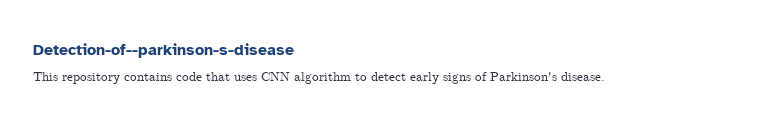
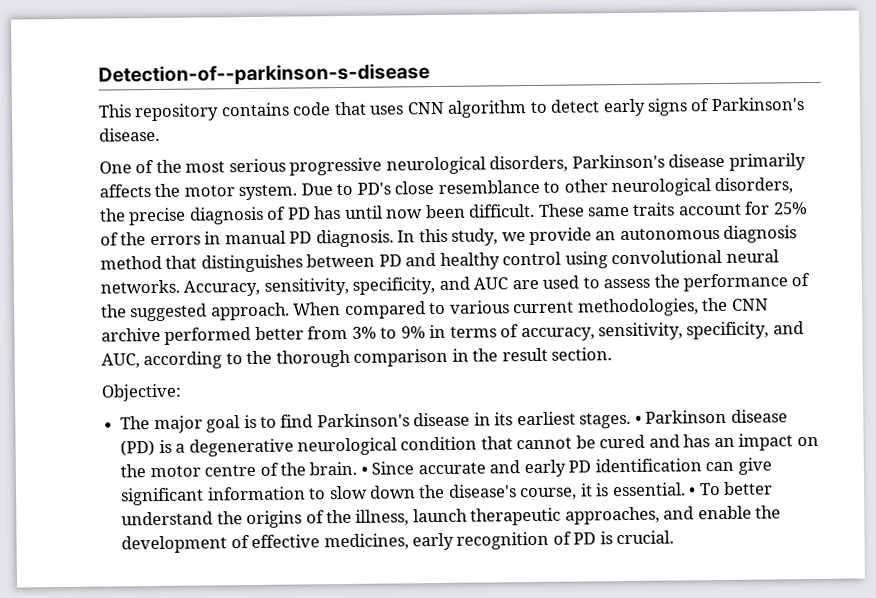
(605, 76) none -> [99,153,806,176] [99,177,794,201] [100,201,808,226] [100,225,798,248] [100,249,779,273] [100,273,811,297] [101,297,769,322] [101,321,804,345] [101,347,613,370] [101,383,182,402] [120,409,788,434] [120,433,819,457] [120,457,772,478] [120,481,774,506] [121,505,782,529] [121,530,675,554] // One of the most serious progressive neurological disorders, Parkinson's disease primarily affects the motor system. Due to PD's close resemblance to other neurological disorders, the precise diagnosis of PD has until now been difficult. These same traits account for 25% of the errors in manual PD diagnosis. In this study, we provide an autonomous diagnosis method that distinguishes between PD and healthy control using convolutional neural networks. Accuracy, sensitivity, specificity, and AUC are used to assess the performance of the suggested approach. When compared to various current methodologies, the CNN archive performed better from 3% to 9% in terms of accuracy, sensitivity, specificity, and AUC, according to the thorough comparison in the result section. // Objective: // The major goal is to find Parkinson's disease in its earliest stages. • Parkinson disease (PD) is a degenerative neurological condition that cannot be cured and has an impact on the motor centre of the brain. • Since accurate and early PD identification can give significant information to slow down the disease's course, it is essential. • To better understand the origins of the illness, launch therapeutic approaches, and enable the development of effective medicines, early recognition of PD is crucial.

